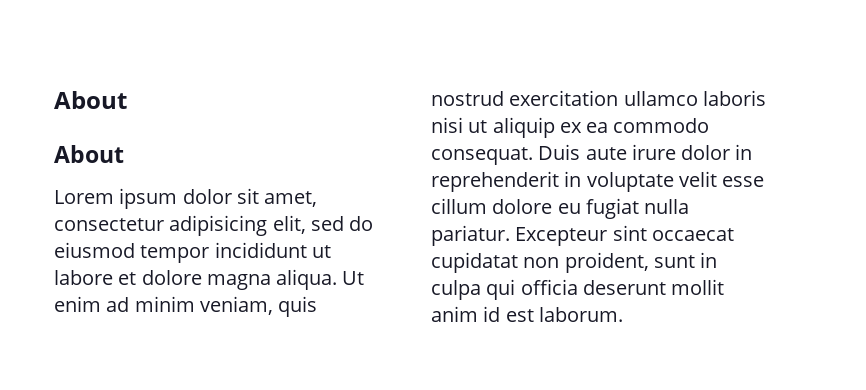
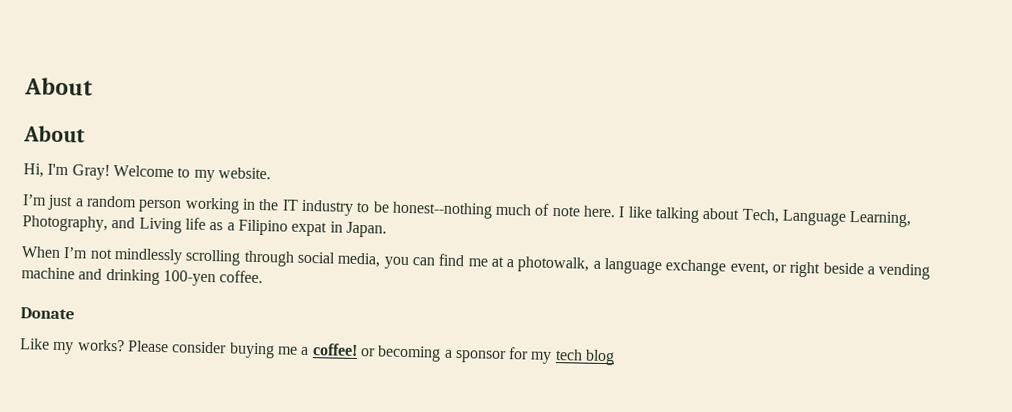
[54,188,318,209] [54,215,374,236] [54,242,331,263] [54,269,365,290] [54,296,318,317] [431,90,766,106] [431,117,710,138] [431,144,753,165] [431,171,765,192] [431,198,690,219] [431,225,734,246] [431,252,718,273] [431,279,725,300] [431,306,623,322] Lorem ipsum dolor sit amet, consectetur adipisicing elit, sed do eiusmod tempor incididunt ut labore et dolore magna aliqua. Ut enim ad minim veniam, quis nostrud exercitation ullamco laboris nisi ut aliquip ex ea commodo consequat. Duis aute irure dolor in reprehenderit in voluptate velit esse cillum dolore eu fugiat nulla pariatur. Excepteur sint occaecat cupidatat non proident, sunt in culpa qui officia deserunt mollit anim id est laborum. -> [23,163,271,183] [22,194,912,228] [22,215,387,238] [21,246,931,280] [21,267,264,287] [20,307,75,320] [20,338,616,366] Hi, I'm Gray! Welcome to my website. // I’m just a random person working in the IT industry to be honest--nothing much of note here. I like talking about Tech, Language Learning, Photography, and Living life as a Filipino expat in Japan. // When I’m not mindlessly scrolling through social media, you can find me at a photowalk, a language exchange event, or right beside a vending machine and drinking 100-yen coffee. // Donate // Like my works? Please consider buying me a coffee! or becoming a sponsor for my tech blog

